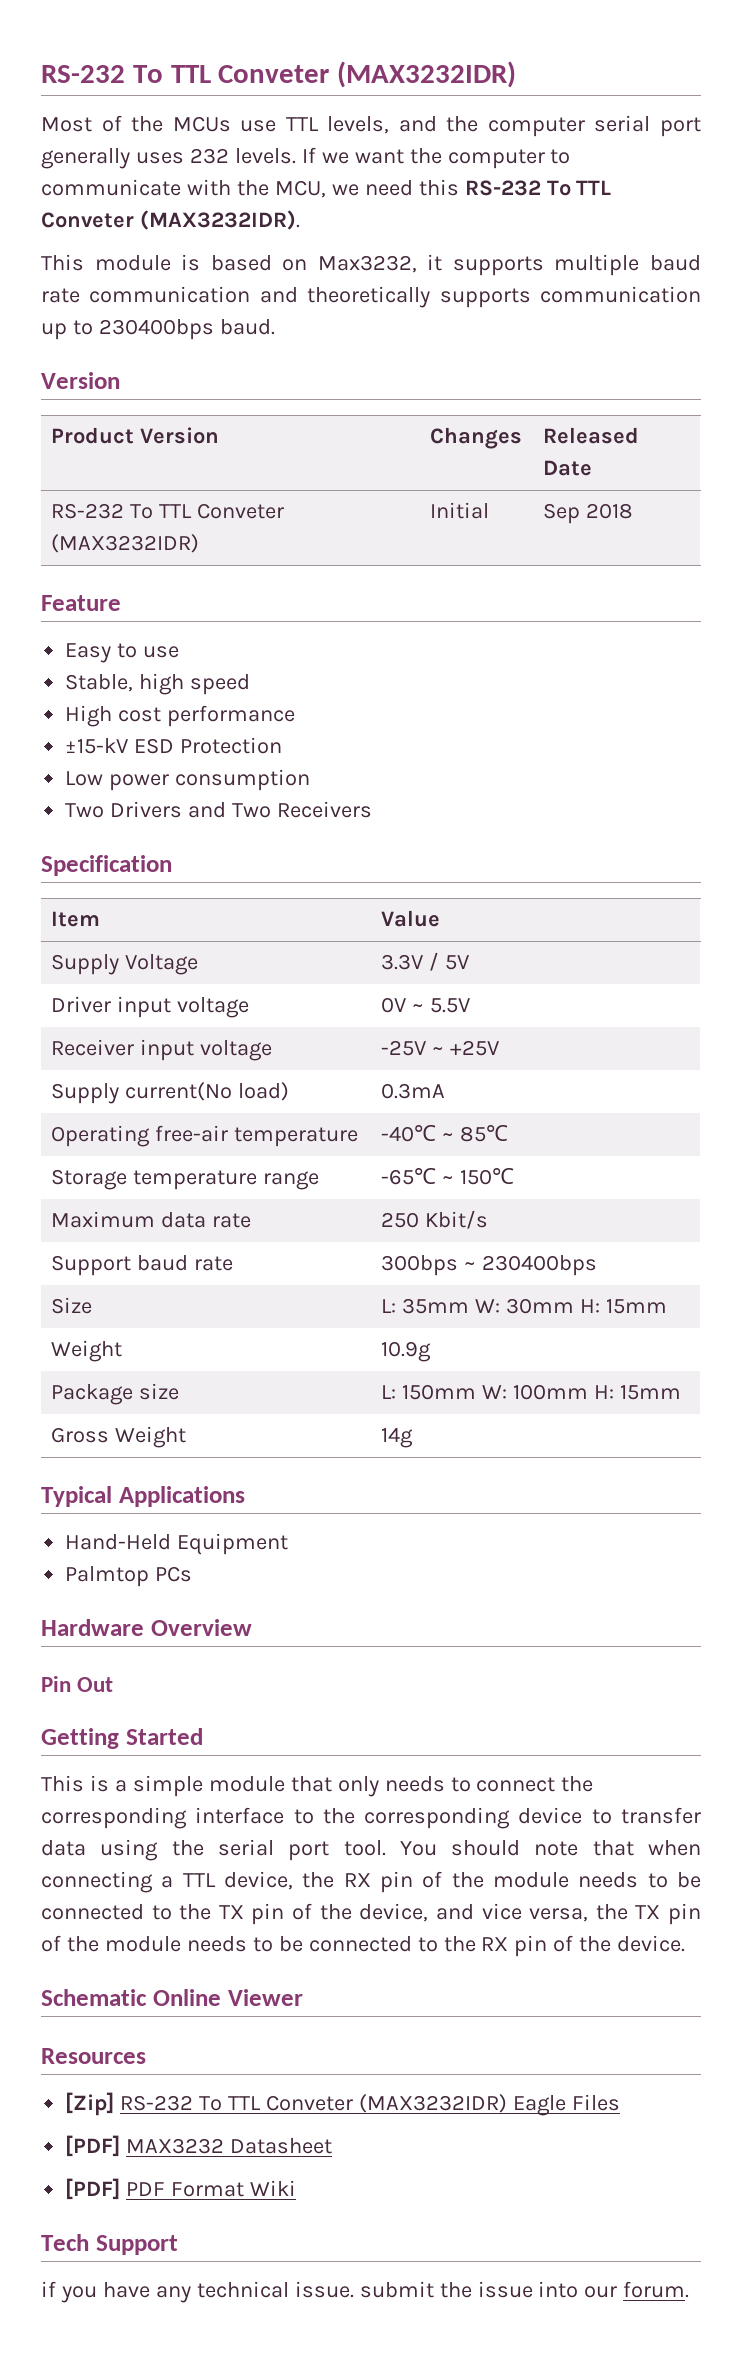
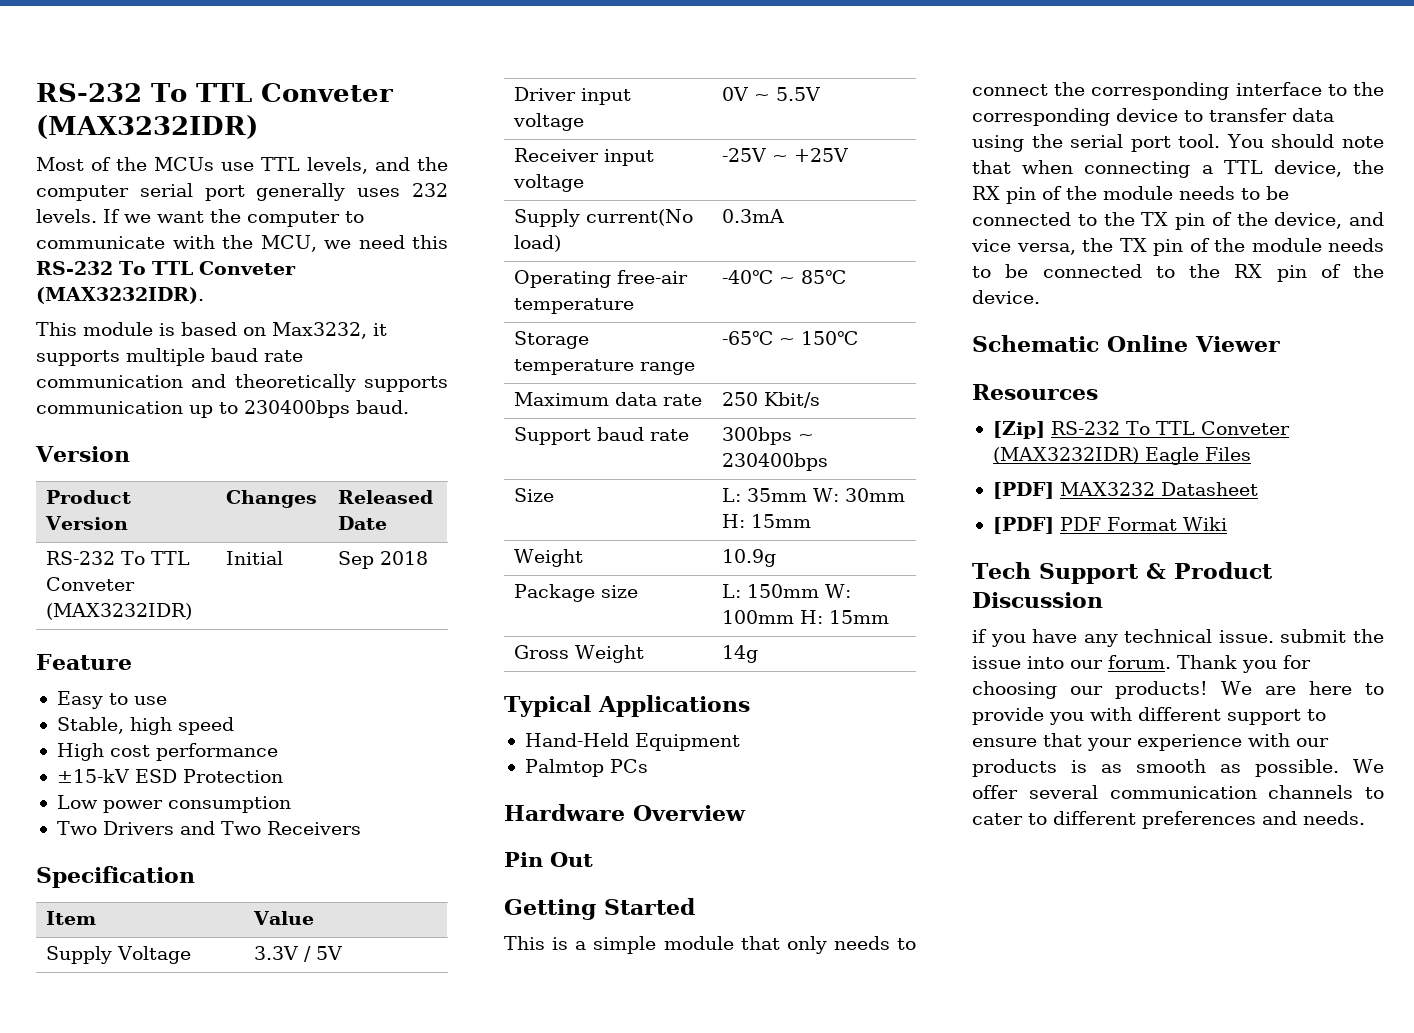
(178, 2245) none -> [1145,562,1273,579] [972,592,1103,608] & Product Discussion
(690, 2289) none -> [1177,655,1311,673] [972,681,1384,699] [972,707,1326,725] [972,733,1329,751] [972,759,1385,777] [972,785,1384,799] [972,811,1365,829] Thank you for choosing our products! We are here to provide you with different support to ensure that your experience with our products is as smooth as possible. We offer several communication channels to cater to different preferences and needs.

